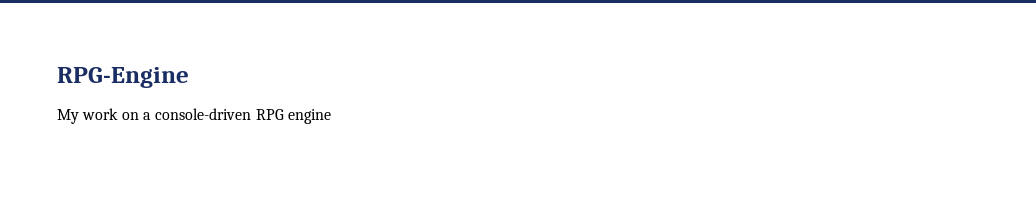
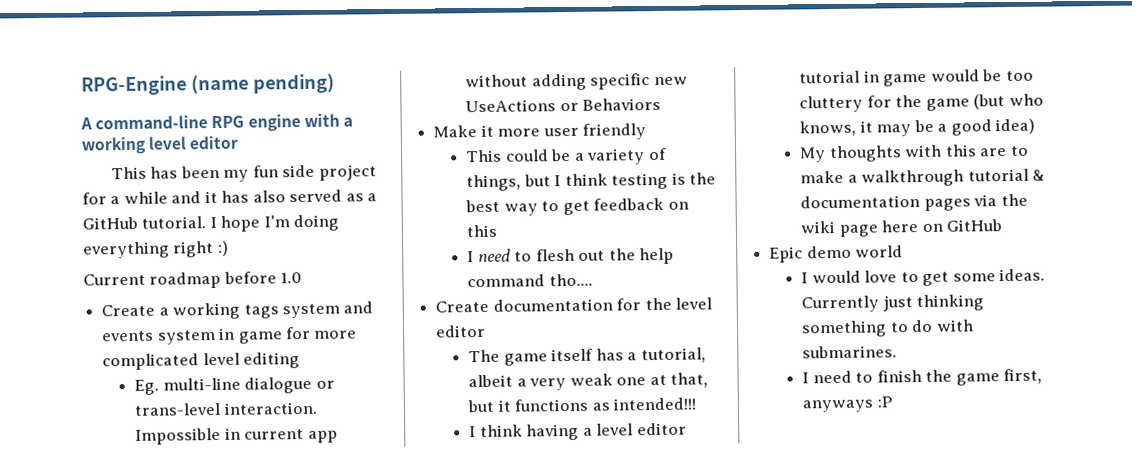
[57,108,331,124] // My work on a console-driven RPG engine -> [190,73,335,95] [80,113,353,132] [81,135,239,155] [110,164,377,182] [82,189,378,205] [82,214,340,232] [83,240,229,259] [83,271,303,289] [101,301,374,320] [102,326,358,345] [102,352,301,371] [134,376,335,395] [134,401,317,416] [135,427,338,445] [465,73,688,91] [465,97,662,113] [433,123,646,140] [466,147,667,165] [466,172,717,192] [465,197,689,216] [466,224,498,238] [467,247,675,265] [467,273,593,288] [435,297,712,313] [435,324,487,338] [468,347,706,366] [468,372,709,391] [467,397,697,413] [469,422,687,441] [799,69,1034,87] [799,93,1044,113] [799,118,1036,137] [799,144,1029,163] [800,168,1047,187] [800,193,1028,211] [800,219,1003,237] [769,245,904,263] [801,268,1046,286] [801,294,985,313] [801,319,974,338] [802,345,898,359] [802,368,1043,386] [802,396,893,413] (name pending) // A command-line RPG engine with a working level editor // This has been my fun side project for a while and it has also served as a GitHub tutorial. I hope I'm doing everything right :) // Current roadmap before 1.0 // Create a working tags system and events system in game for more complicated level editing // Eg. multi-line dialogue or trans-level interaction. Impossible in current app without adding specific new UseActions or Behaviors // Make it more user friendly // This could be a variety of things, but I think testing is the best way to get feedback on this // I need to flesh out the help command tho.... // Create documentation for the level editor // The game itself has a tutorial, albeit a very weak one at that, but it functions as intended!!! // I think having a level editor tutorial in game would be too cluttery for the game (but who knows, it may be a good idea) // My thoughts with this are to make a walkthrough tutorial & documentation pages via the wiki page here on GitHub // Epic demo world // I would love to get some ideas. Currently just thinking something to do with submarines. // I need to finish the game first, anyways :P

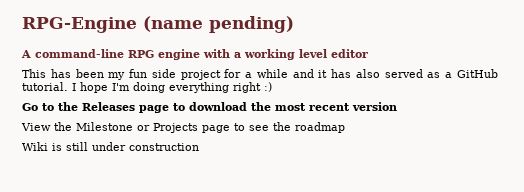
[83,271,303,289] [101,301,374,320] [102,326,358,345] [102,352,301,371] [134,376,335,395] [134,401,317,416] [135,427,338,445] [465,73,688,91] [465,97,662,113] [433,123,646,140] [466,147,667,165] [466,172,717,192] [465,197,689,216] [466,224,498,238] [467,247,675,265] [467,273,593,288] [435,297,712,313] [435,324,487,338] [468,347,706,366] [468,372,709,391] [467,397,697,413] [469,422,687,441] [799,69,1034,87] [799,93,1044,113] [799,118,1036,137] [799,144,1029,163] [800,168,1047,187] [800,193,1028,211] [800,219,1003,237] [769,245,904,263] [801,268,1046,286] [801,294,985,313] [801,319,974,338] [802,345,898,359] [802,368,1043,386] [802,396,893,413] Current roadmap before 1.0 // Create a working tags system and events system in game for more complicated level editing // Eg. multi-line dialogue or trans-level interaction. Impossible in current app without adding specific new UseActions or Behaviors // Make it more user friendly // This could be a variety of things, but I think testing is the best way to get feedback on this // I need to flesh out the help command tho.... // Create documentation for the level editor // The game itself has a tutorial, albeit a very weak one at that, but it functions as intended!!! // I think having a level editor tutorial in game would be too cluttery for the game (but who knows, it may be a good idea) // My thoughts with this are to make a walkthrough tutorial & documentation pages via the wiki page here on GitHub // Epic demo world // I would love to get some ideas. Currently just thinking something to do with submarines. // I need to finish the game first, anyways :P -> [22,102,397,113] [21,122,345,133] [22,142,199,151] Go to the Releases page to download the most recent version // View the Milestone or Projects page to see the roadmap // Wiki is still under construction

